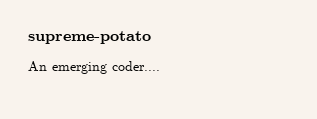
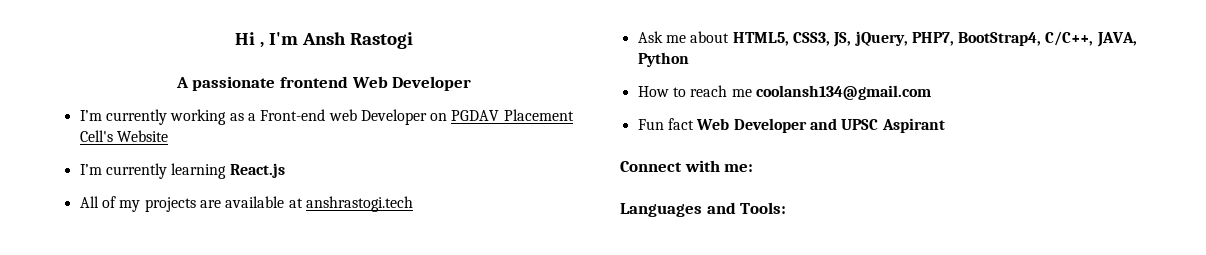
[28,31,151,44] [28,61,160,74] supreme-potato // An emerging coder.... -> [235,32,413,49] [175,76,472,91] [79,109,574,125] [79,130,168,142] [79,163,285,179] [79,196,413,212] [637,31,1137,47] [637,52,689,67] [637,85,931,100] [637,118,945,133] [620,160,754,172] [620,202,787,217] Hi , I'm Ansh Rastogi // A passionate frontend Web Developer // I’m currently working as a Front-end web Developer on PGDAV Placement Cell's Website // I’m currently learning React.js // All of my projects are available at anshrastogi.tech // Ask me about HTML5, CSS3, JS, jQuery, PHP7, BootStrap4, C/C++, JAVA, Python // How to reach me coolansh134@gmail.com // Fun fact Web Developer and UPSC Aspirant // Connect with me: // Languages and Tools:

